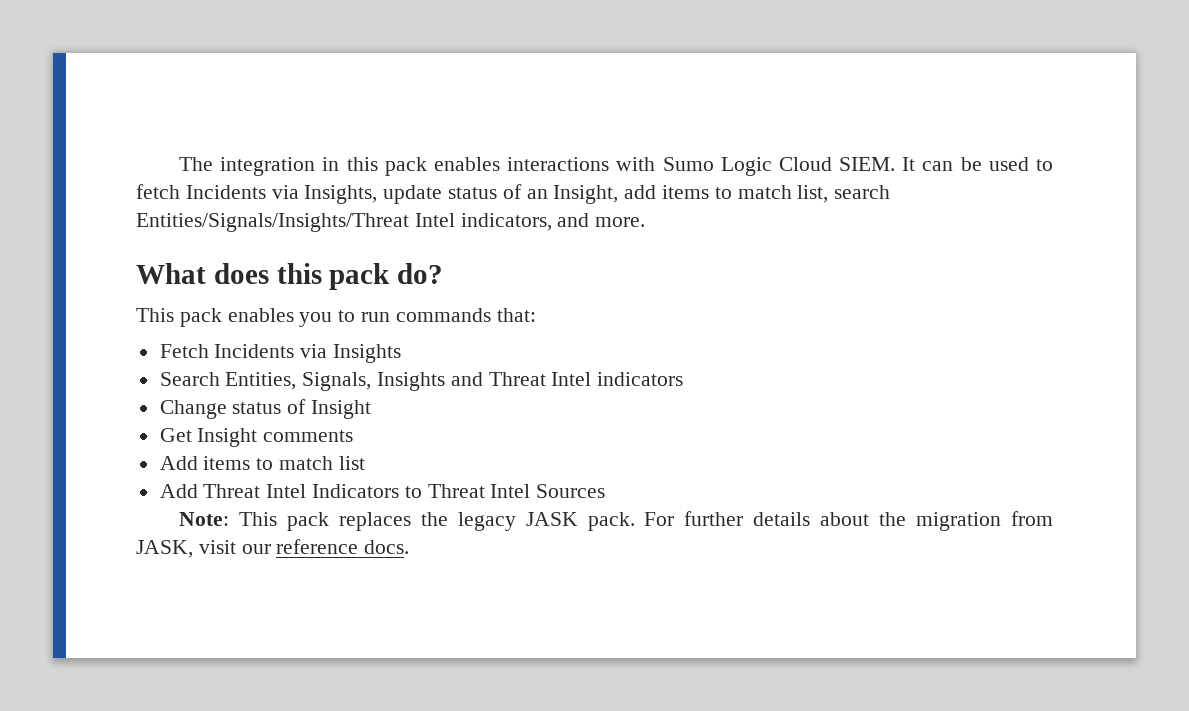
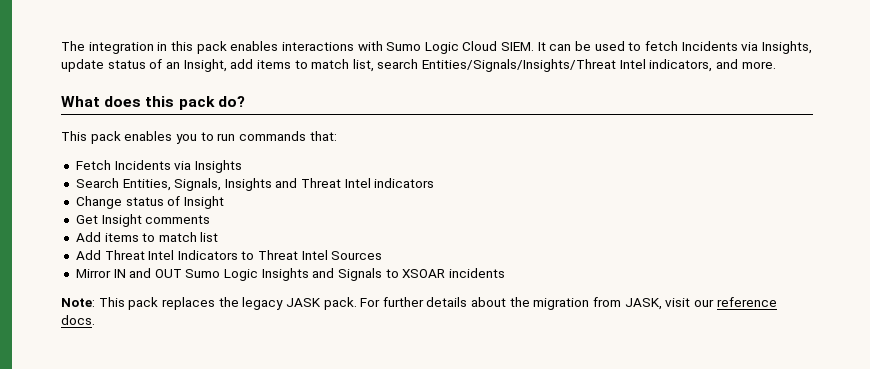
(606, 491) none -> [75,268,505,281] // Mirror IN and OUT Sumo Logic Insights and Signals to XSOAR incidents

